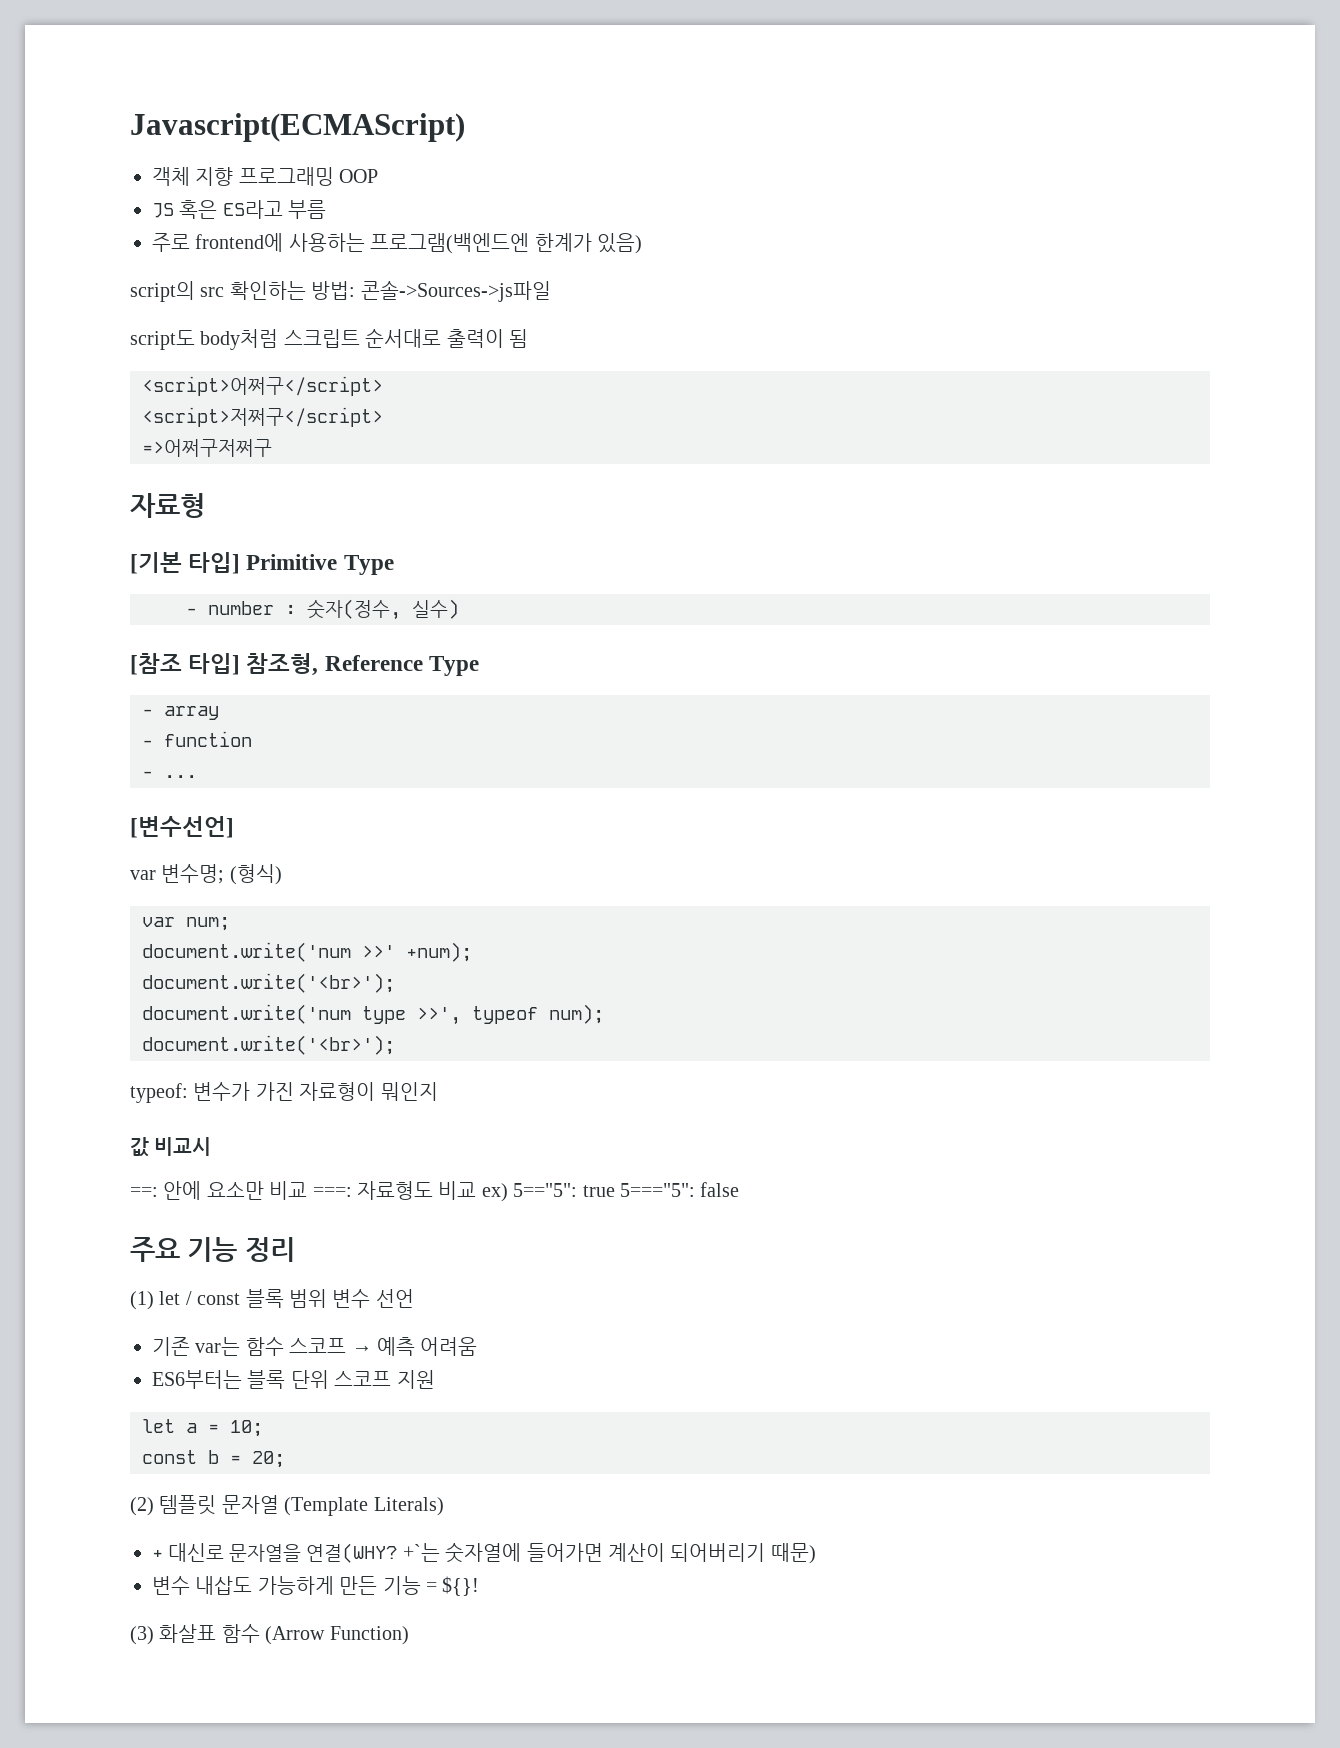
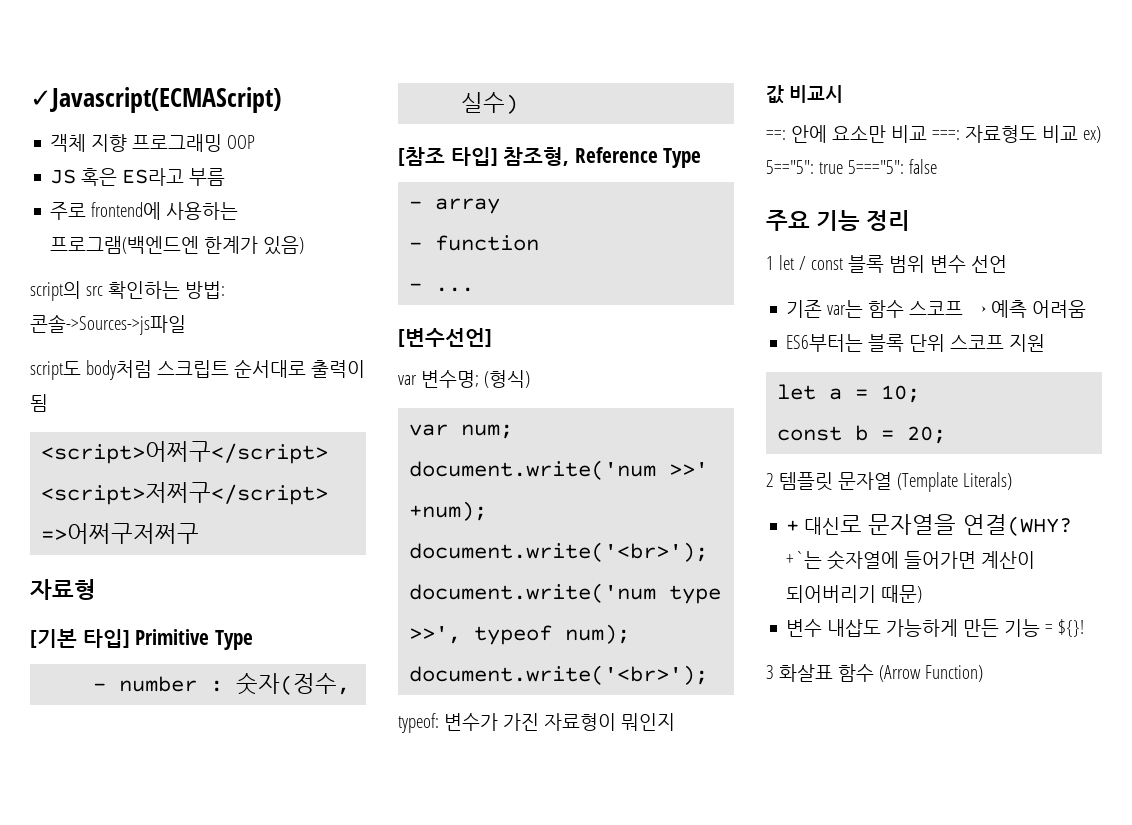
[130,113,465,142] Javascript(ECMAScript) -> [30,87,281,113] ✓Javascript(ECMAScript)
[130,1291,154,1310] (1) -> [766,256,774,270] 1
[130,1497,154,1516] (2) -> [766,473,774,487] 2
[130,1626,154,1645] (3) -> [766,665,774,679] 3

